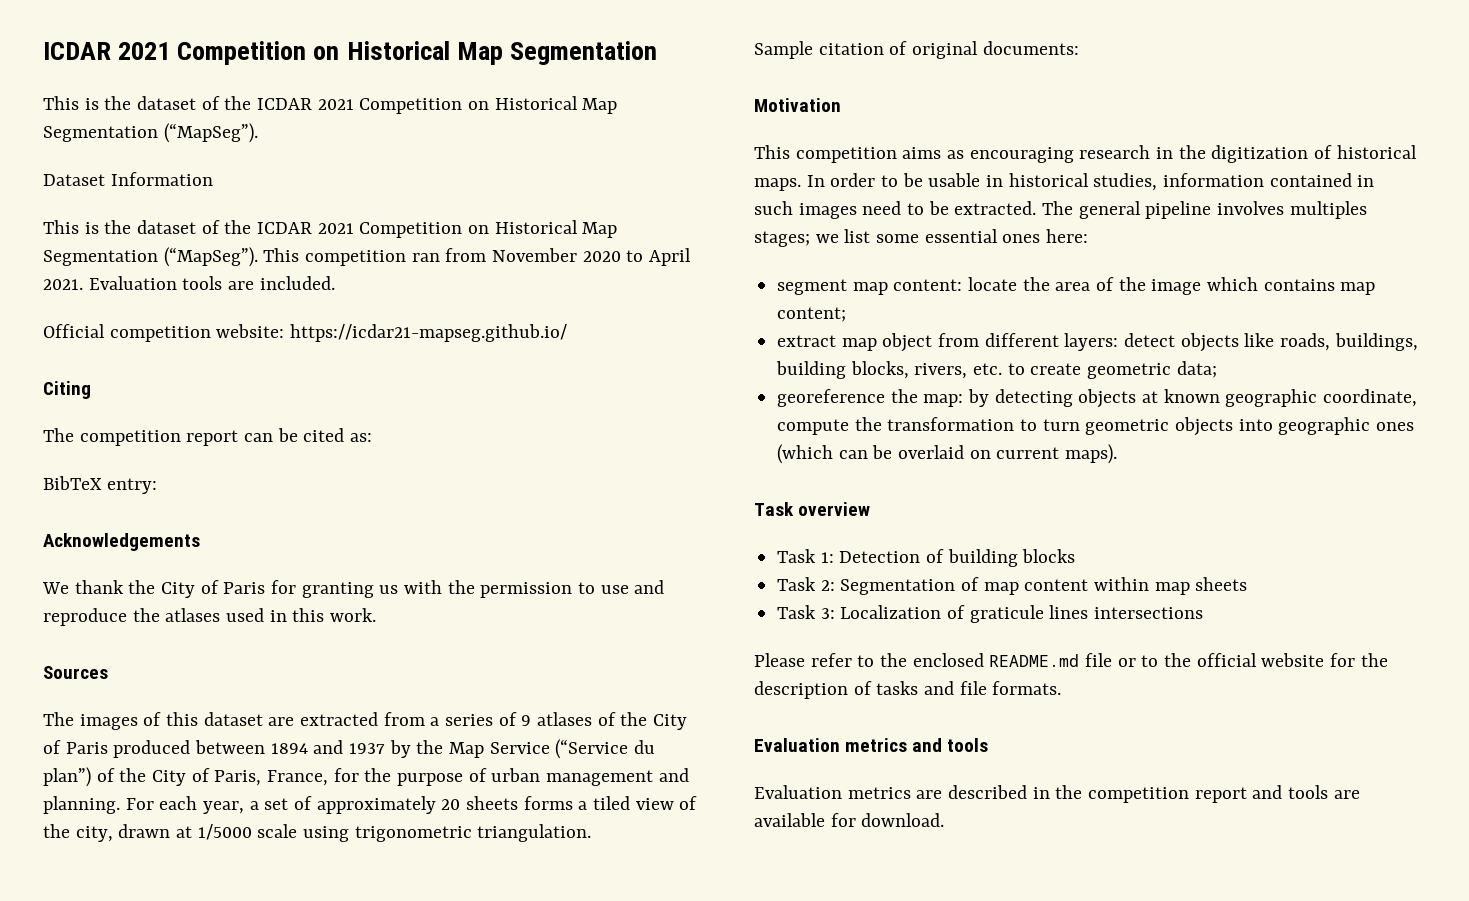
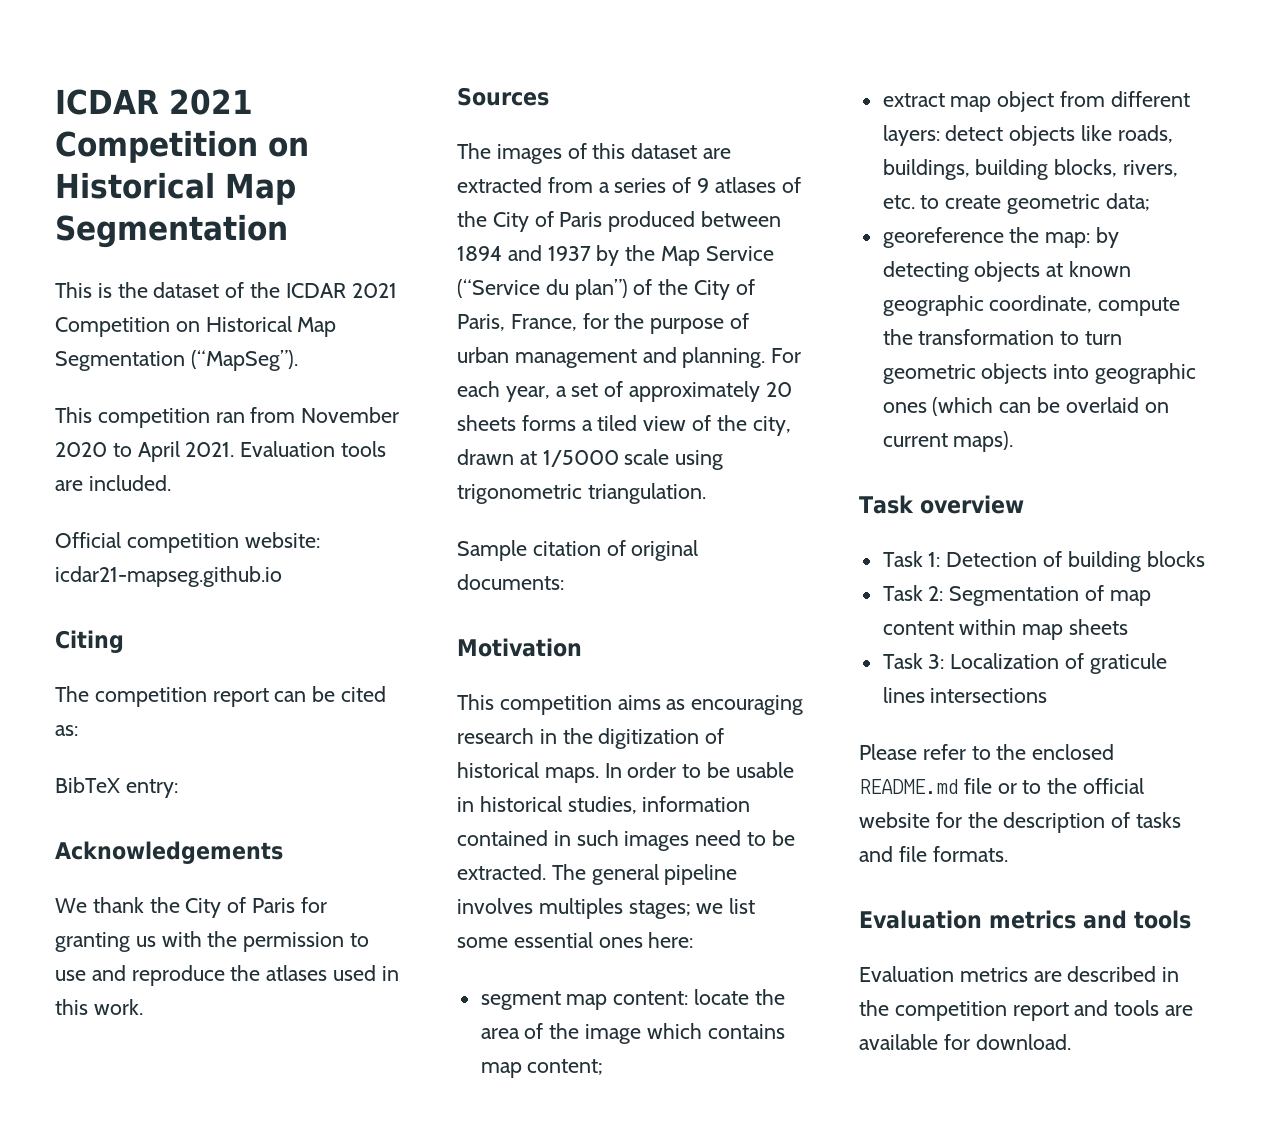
[43,172,213,186] [43,220,618,238] [43,247,258,267] Dataset Information // This is the dataset of the ICDAR 2021 Competition on Historical Map Segmentation (“MapSeg”). -> (298, 360) none
[290,324,568,342] https://icdar21-mapseg.github.io/ -> [55,566,282,587] icdar21-mapseg.github.io

